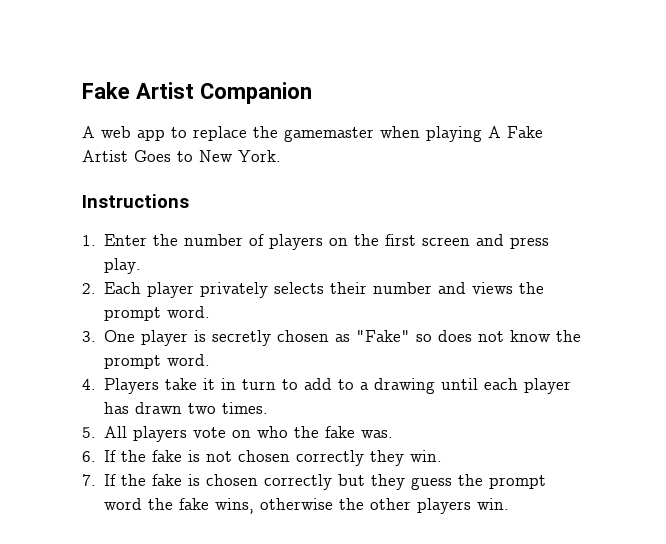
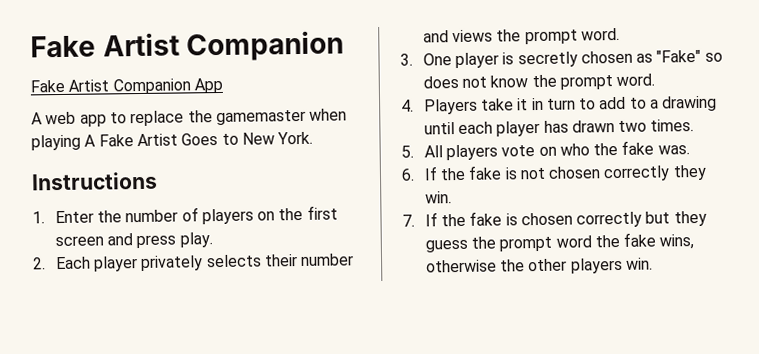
[82,82,312,104] Fake Artist Companion -> [30,30,345,62] [30,77,223,95] Fake Artist Companion // Fake Artist Companion App

